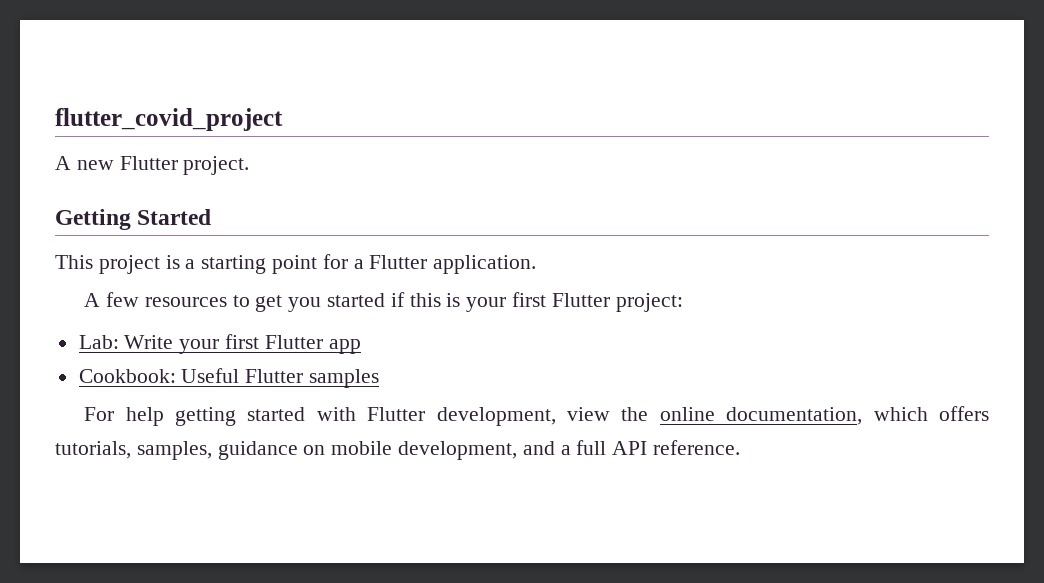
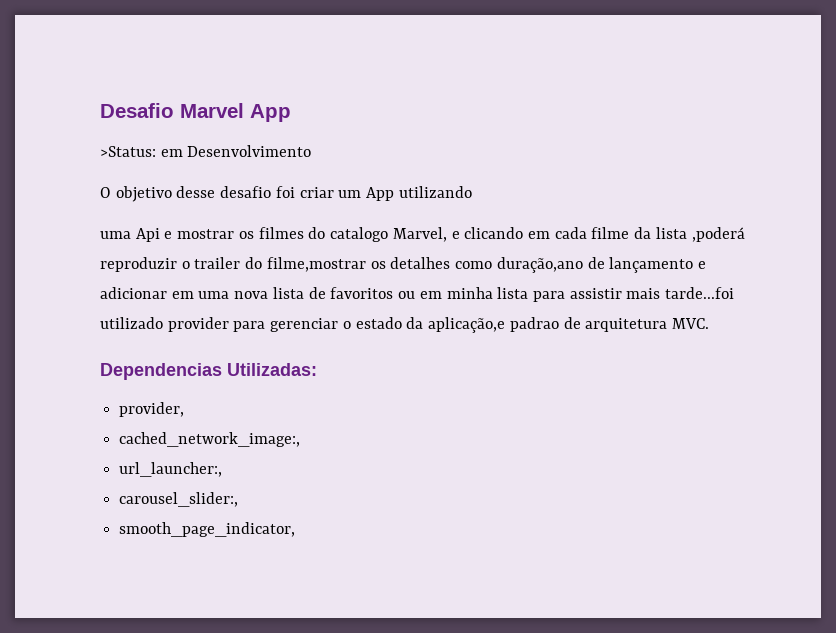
[55,108,283,131] [55,156,250,175] [55,209,212,230] [55,254,537,274] [84,292,683,312] [78,334,361,354] [78,368,380,388] [84,406,990,426] [55,440,741,460] flutter_covid_project // A new Flutter project. // Getting Started // This project is a starting point for a Flutter application. // A few resources to get you started if this is your first Flutter project: // Lab: Write your first Flutter app // Cookbook: Useful Flutter samples // For help getting started with Flutter development, view the online documentation, which offers tutorials, samples, guidance on mobile development, and a full API reference. -> [100,103,291,122] [100,145,312,157] [100,186,472,202] [100,227,745,242] [100,257,706,273] [100,287,735,302] [100,317,709,333] [100,363,317,380] [119,402,185,417] [119,432,301,447] [119,462,223,477] [119,492,239,507] [119,522,296,537] Desafio Marvel App // >Status: em Desenvolvimento // O objetivo desse desafio foi criar um App utilizando // uma Api e mostrar os filmes do catalogo Marvel, e clicando em cada filme da lista ,poderá reproduzir o trailer do filme,mostrar os detalhes como duração,ano de lançamento e adicionar em uma nova lista de favoritos ou em minha lista para assistir mais tarde...foi utilizado provider para gerenciar o estado da aplicação,e padrao de arquitetura MVC. // Dependencias Utilizadas: // provider, // cached_network_image:, // url_launcher:, // carousel_slider:, // smooth_page_indicator,

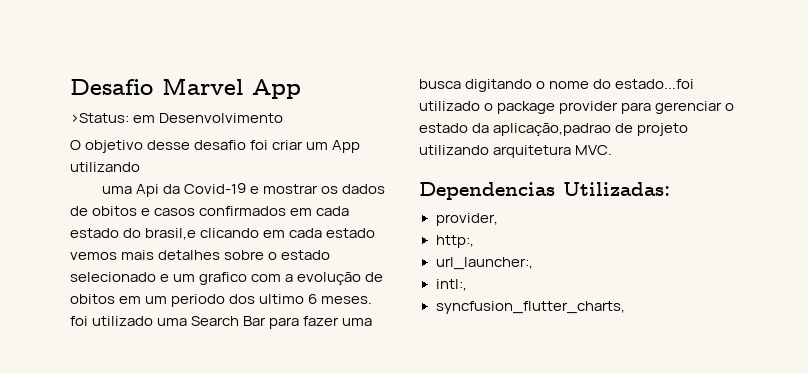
(160, 235) none -> [162,183,246,194] da Covid-19
[258,227,745,242] [100,257,706,273] [100,287,735,302] [100,317,163,329] filmes do catalogo Marvel, e clicando em cada filme da lista ,poderá reproduzir o trailer do filme,mostrar os detalhes como duração,ano de lançamento e adicionar em uma nova lista de favoritos ou em minha lista para assistir mais tarde...foi utilizado -> [342,184,386,194] [70,206,350,216] [70,228,376,240] [70,250,331,260] [70,272,384,285] [70,294,373,307] [70,316,373,329] [419,79,695,92] [419,101,556,114] dados de obitos e casos confirmados em cada estado do brasil,e clicando em cada estado vemos mais detalhes sobre o estado selecionado e um grafico com a evolução de obitos em um periodo dos ultimo 6 meses. foi utilizado uma Search Bar para fazer uma busca digitando o nome do estado...foi utilizado o package
[428,317,581,333] aplicação,e padrao de -> [493,123,689,136] [419,145,489,155] aplicação,padrao de projeto utilizando
[119,432,301,447] cached_network_image:, -> [435,235,474,248] http:,
[119,492,239,507] [119,522,296,537] carousel_slider:, // smooth_page_indicator, -> [435,279,467,291] [435,301,625,314] intl:, // syncfusion_flutter_charts,

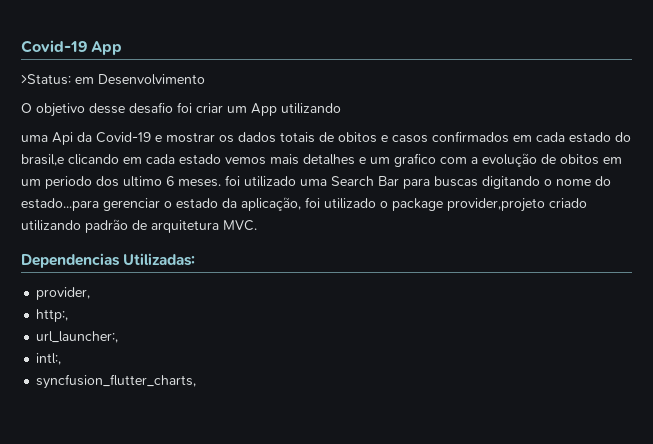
[70,78,243,95] Desafio Marvel -> [21,40,87,53] Covid-19
(386, 189) none -> [280,132,315,143] totais
[224,250,331,260] [70,272,156,282] sobre o estado selecionado -> (355, 159) none
[303,316,373,326] [419,79,461,89] fazer uma busca -> [434,176,478,187] buscas
[615,79,695,89] [419,101,735,114] [419,123,689,136] [419,145,489,155] estado...foi utilizado o package provider para gerenciar o estado da aplicação,padrao de projeto utilizando -> [21,197,587,212] [21,219,147,233] estado...para gerenciar o estado da aplicação, foi utilizado o package provider,projeto criado utilizando padrão de

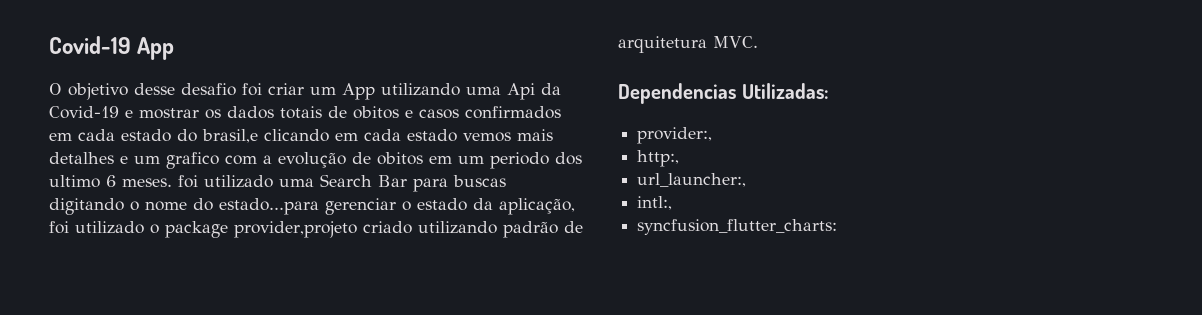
[21,74,205,85] // >Status: em Desenvolvimento -> (175, 48) none
(341, 108) // -> (460, 89) none
[36,287,91,300] provider, -> [637,127,713,144] provider:,
[36,374,197,389] syncfusion_flutter_charts, -> [637,219,838,235] syncfusion_flutter_charts:

